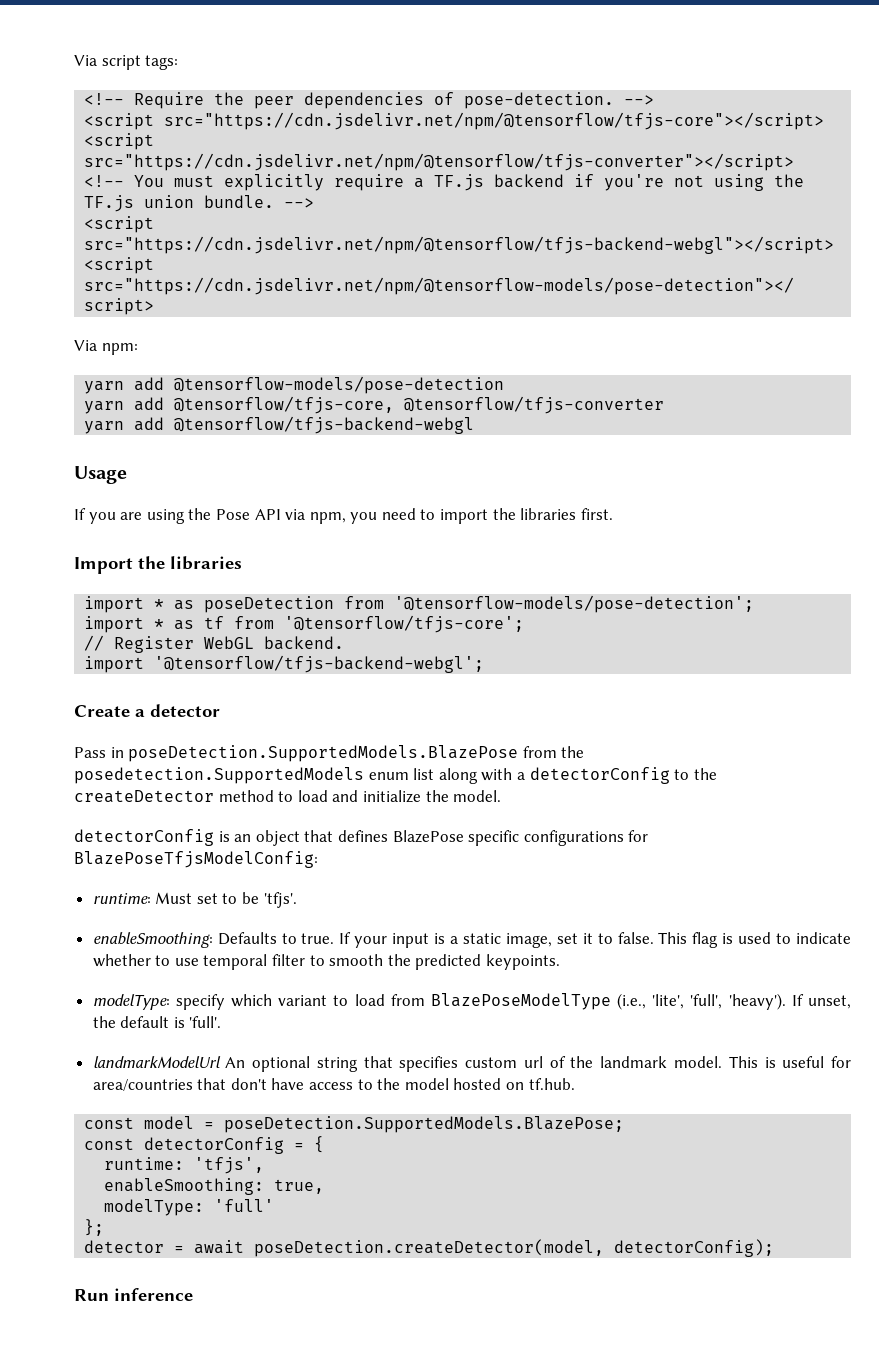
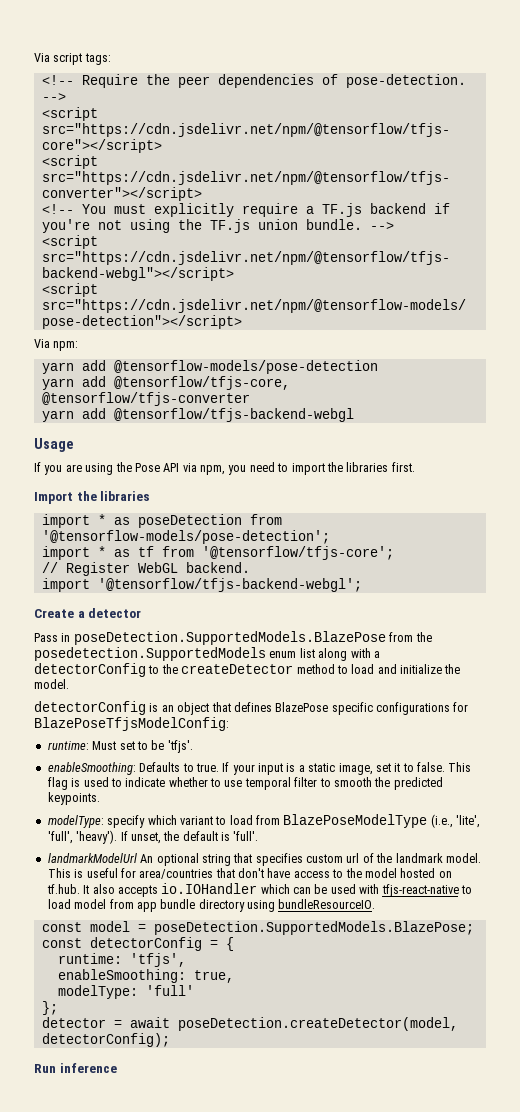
(575, 1084) none -> [83,883,472,897] [47,899,376,912] It also accepts io.IOHandler which can be used with tfjs-react-native to load model from app bundle directory using bundleResourceIO.

